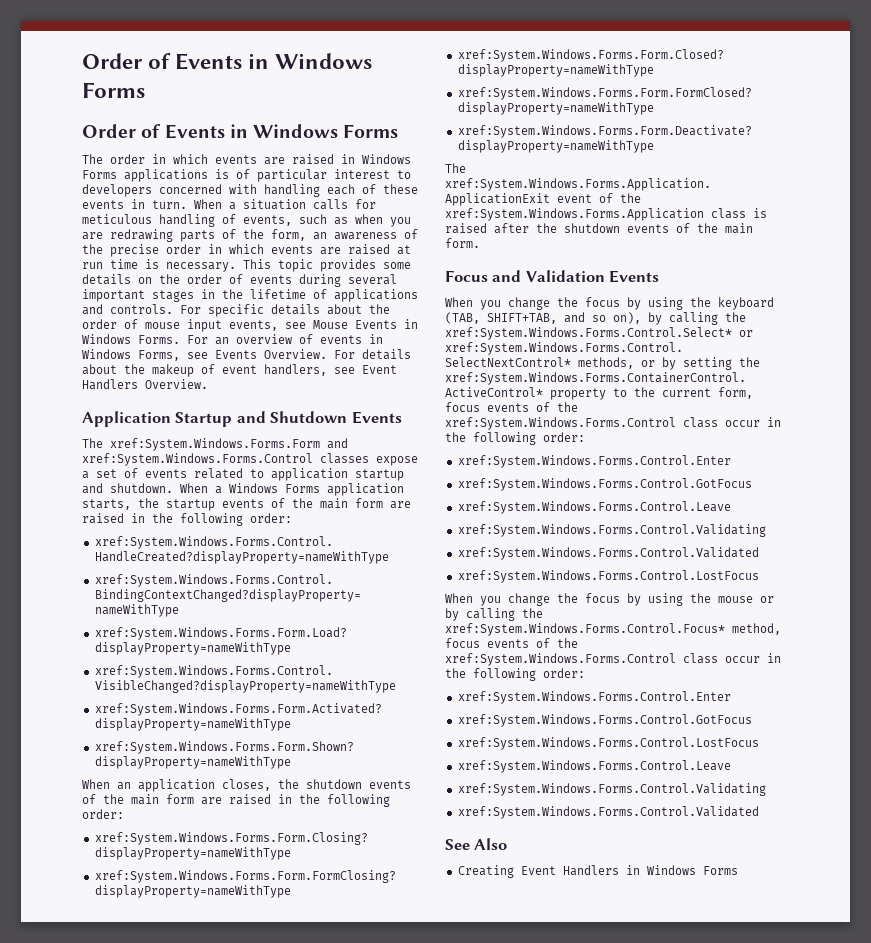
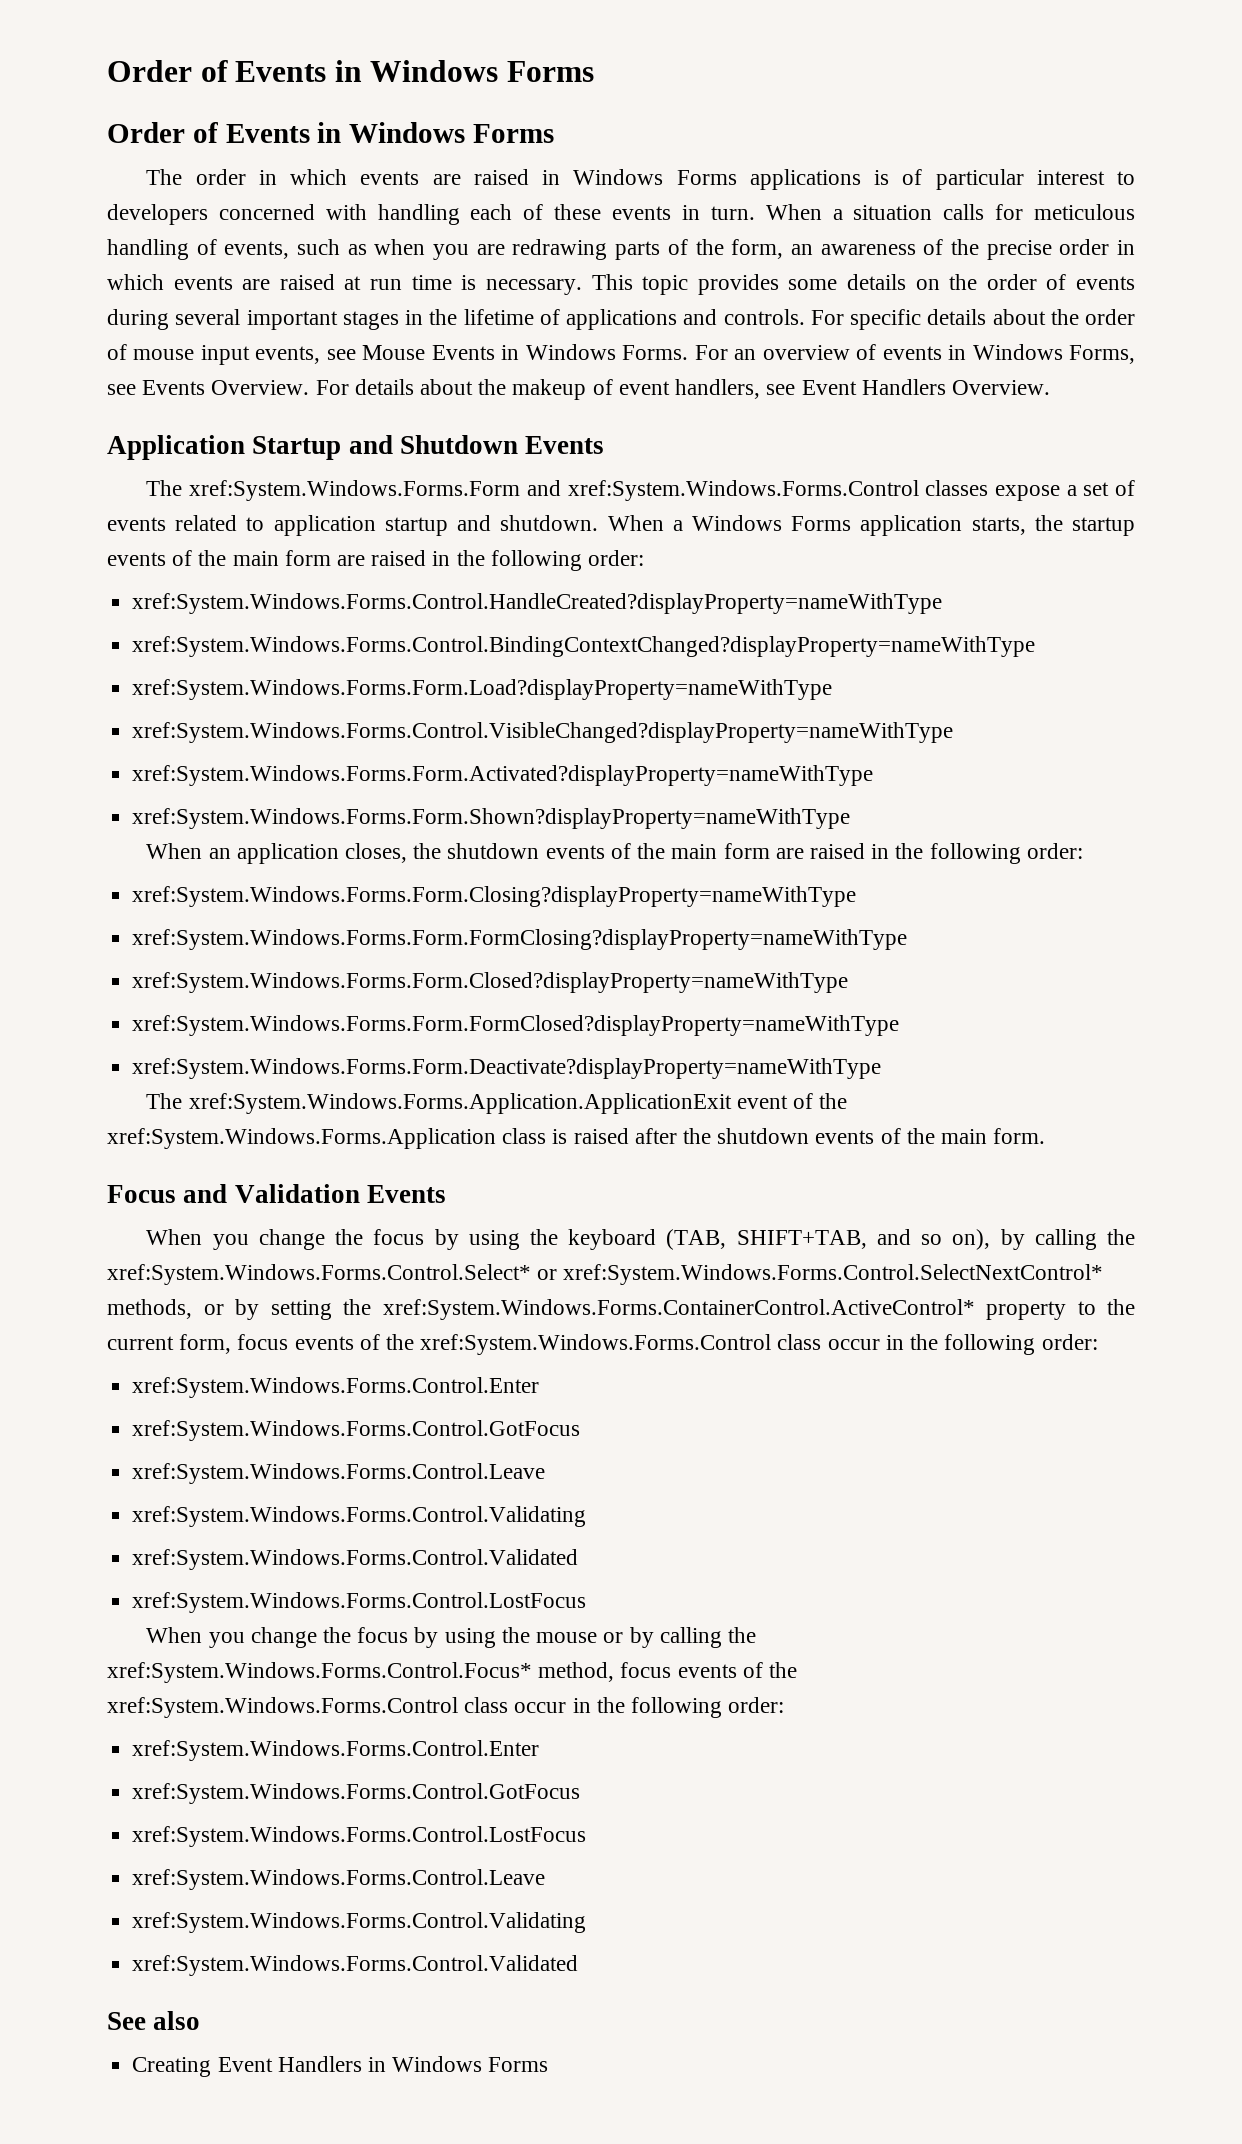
[474,838,508,850] Also -> [153,2011,201,2030] also

